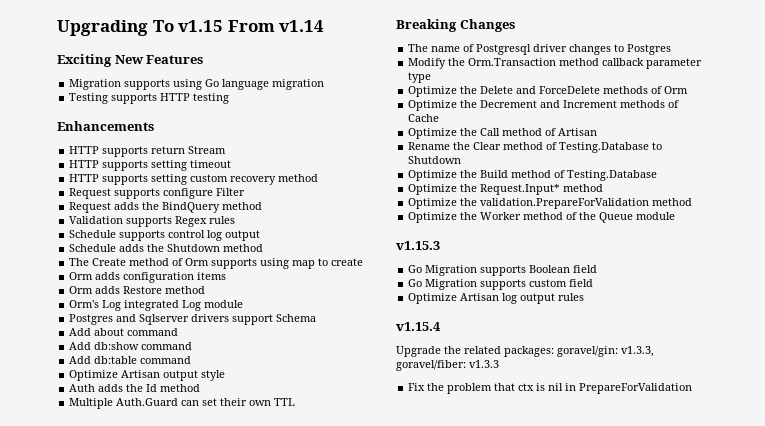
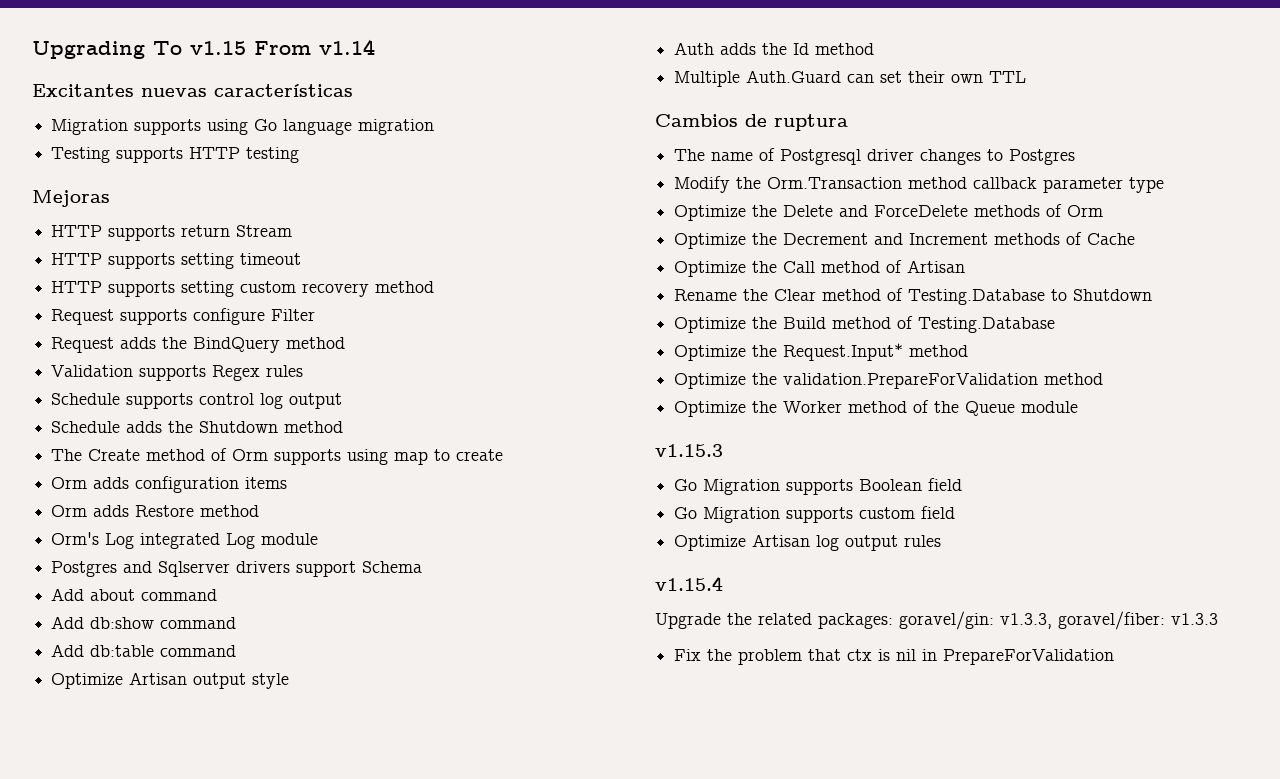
[57,54,204,67] Exciting New Features -> [32,84,353,97] Excitantes nuevas características
[57,121,154,131] Enhancements -> [32,190,110,207] Mejoras
[396,19,515,32] Breaking Changes -> [655,114,848,131] Cambios de ruptura

